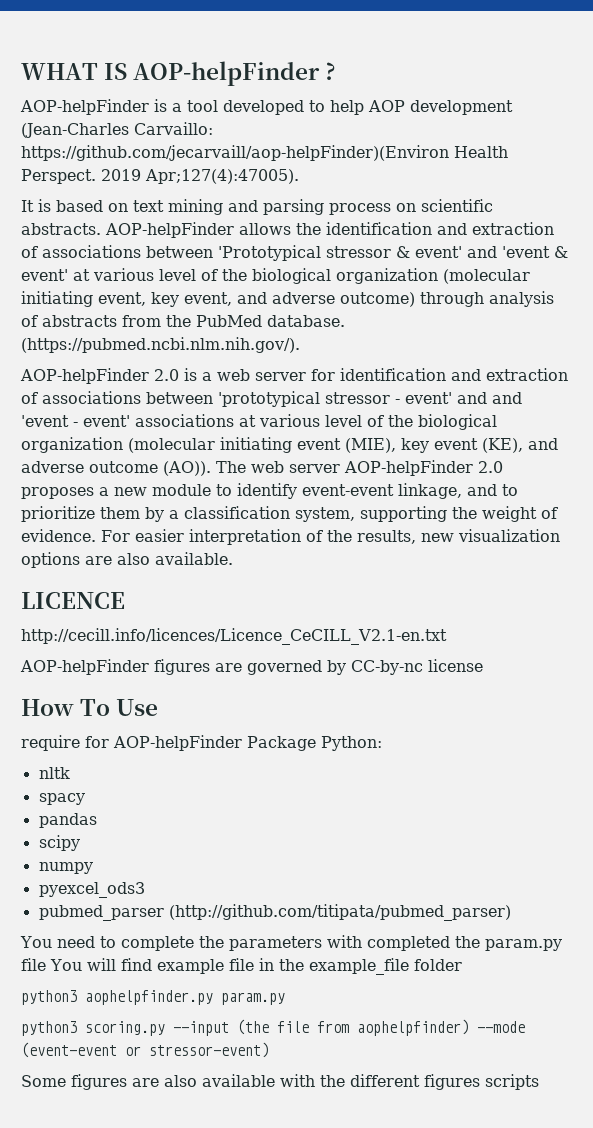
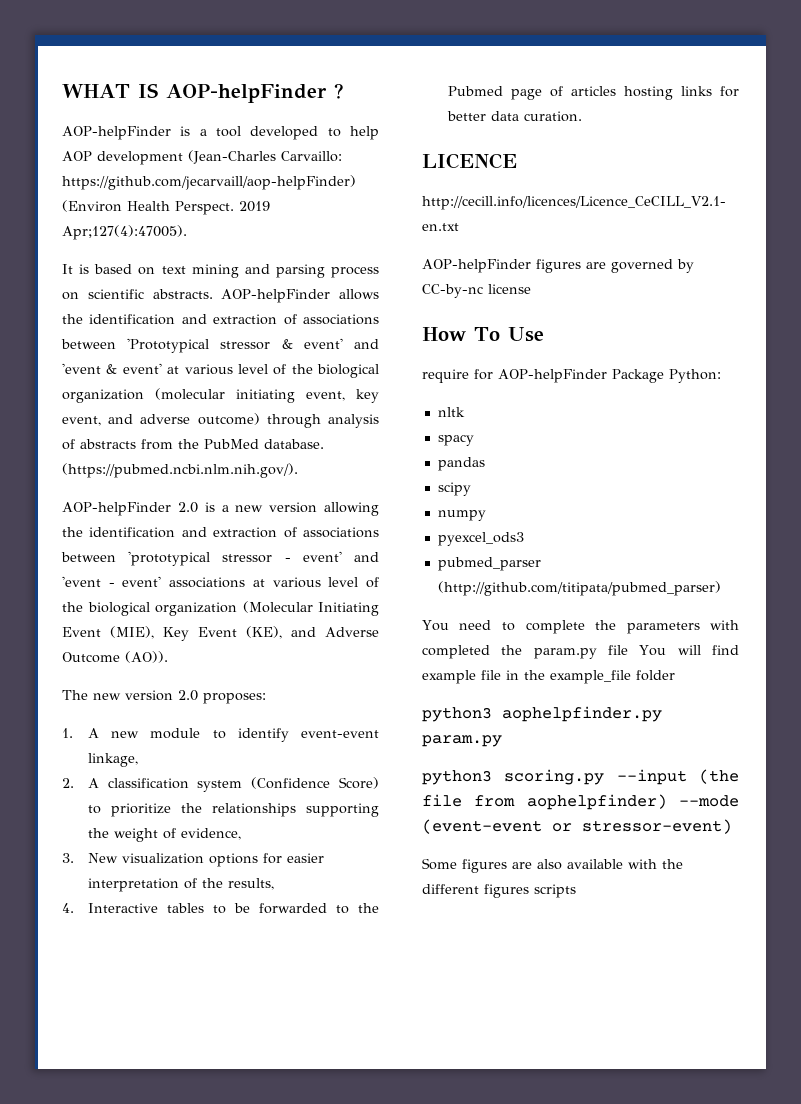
[21,145,449,161] https://github.com/jecarvaill/aop-helpFinder)(Environ -> [62,175,356,190] [62,200,122,212] https://github.com/jecarvaill/aop-helpFinder) (Environ
[216,369,335,381] web server for -> [235,502,379,516] [62,527,83,537] new version allowing the
[492,392,522,404] and -> (379, 557) none
[128,437,558,453] [21,460,503,476] [21,487,109,499] (molecular initiating event (MIE), key event (KE), and adverse outcome (AO)). The web server AOP-helpFinder 2.0 proposes a -> [242,601,379,616] [62,626,379,641] [62,651,168,663] [62,690,266,704] [62,728,99,738] (Molecular Initiating Event (MIE), Key Event (KE), and Adverse Outcome (AO)). // The new version 2.0 proposes: // 1. A
[467,484,518,496] [21,506,558,522] [21,529,130,542] and to prioritize them by a classification system, supporting the weight of evidence. For -> [62,777,379,792] [87,803,379,817] [87,828,241,842] [62,853,282,867] // 2. A classification system (Confidence Score) to prioritize the relationships supporting the weight of evidence, // 3. New visualization options for
[420,529,560,542] [21,552,233,568] new visualization options are also available. -> [62,903,379,914] [447,86,739,100] [446,111,582,122] // 4. Interactive tables to be forwarded to the Pubmed page of articles hosting links for better data curation.

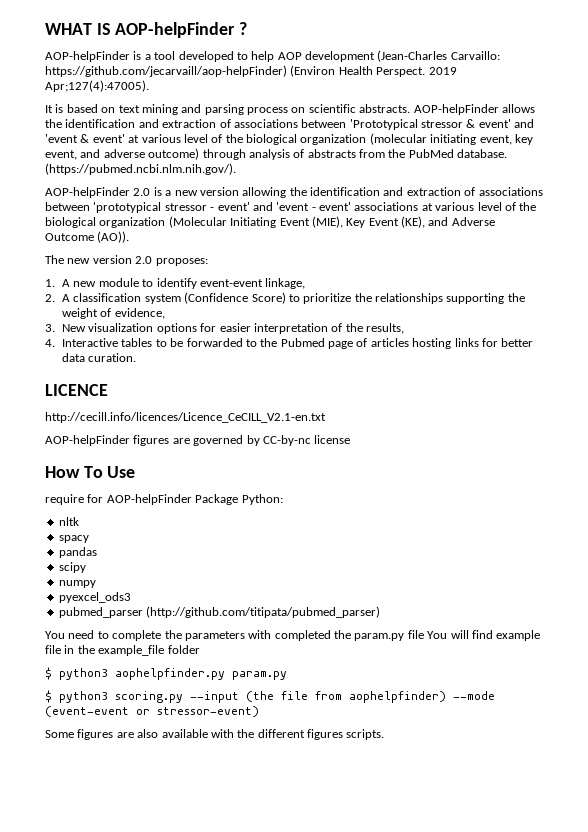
(675, 675) none -> [45,667,52,680] $
(502, 741) none -> [45,690,52,703] $
[534,884,576,898] scripts -> [346,729,385,740] scripts.

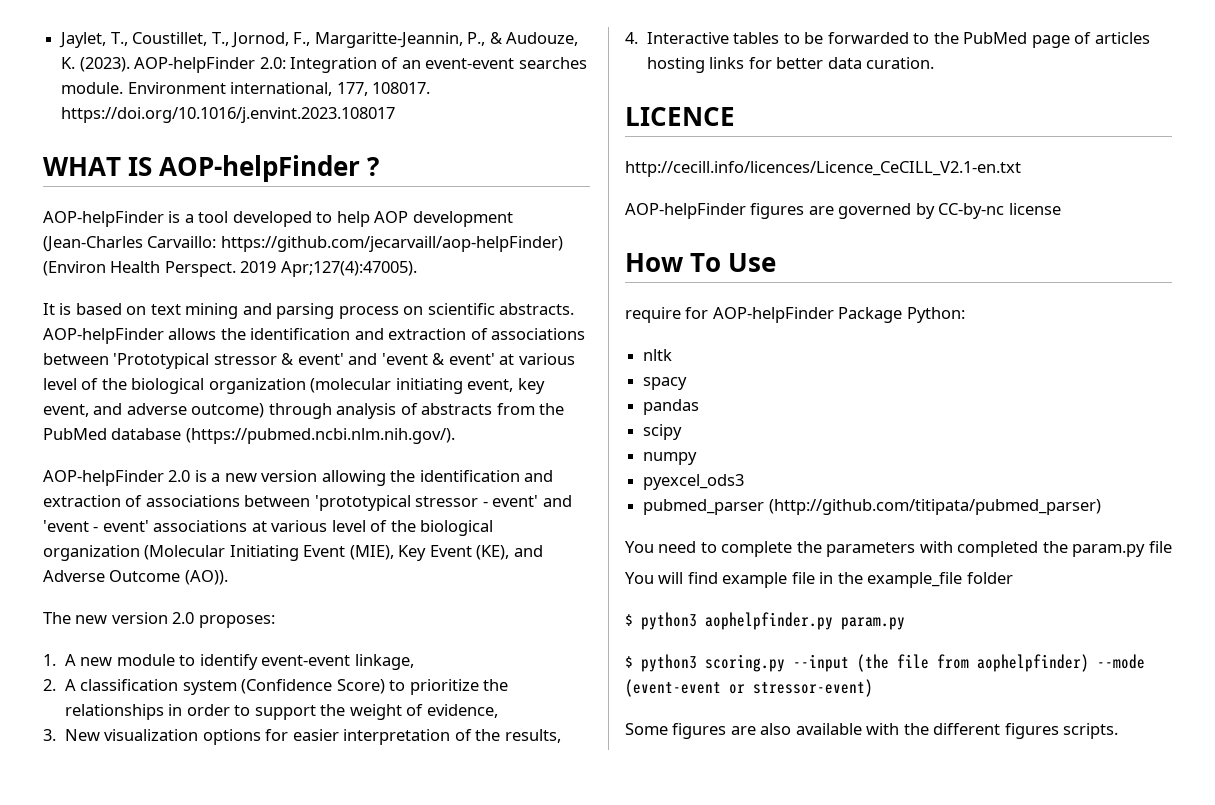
(45, 29) none -> [59,32,579,48] [61,57,587,73] [61,82,430,96] [61,107,396,123] Jaylet, T., Coustillet, T., Jornod, F., Margaritte-Jeannin, P., & Audouze, K. (2023). AOP-helpFinder 2.0: Integration of an event-event searches module. Environment international, 177, 108017. https://doi.org/10.1016/j.envint.2023.108017 //
[457,149,508,158] database. -> [111,428,182,440] database
[446,293,505,304] supporting -> [168,704,316,720] in order to support
[280,338,325,347] Pubmed -> [963,32,1028,44] PubMed
(424, 634) none -> (1172, 547) //

